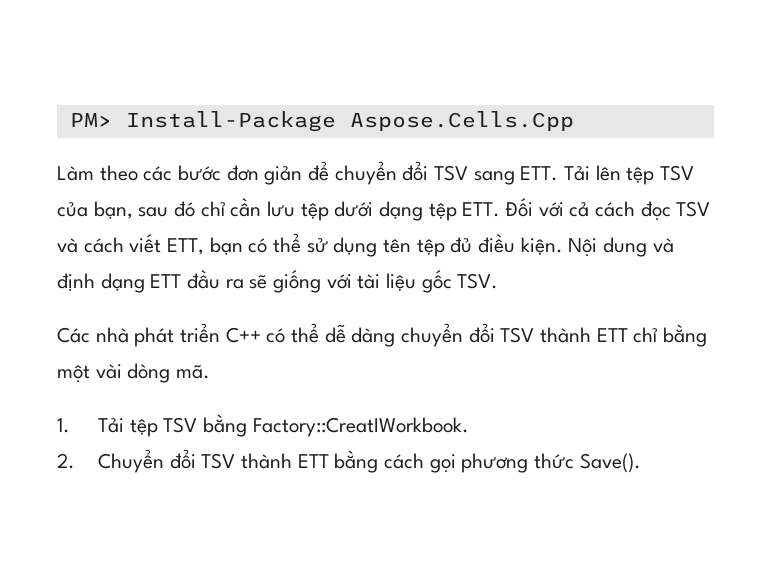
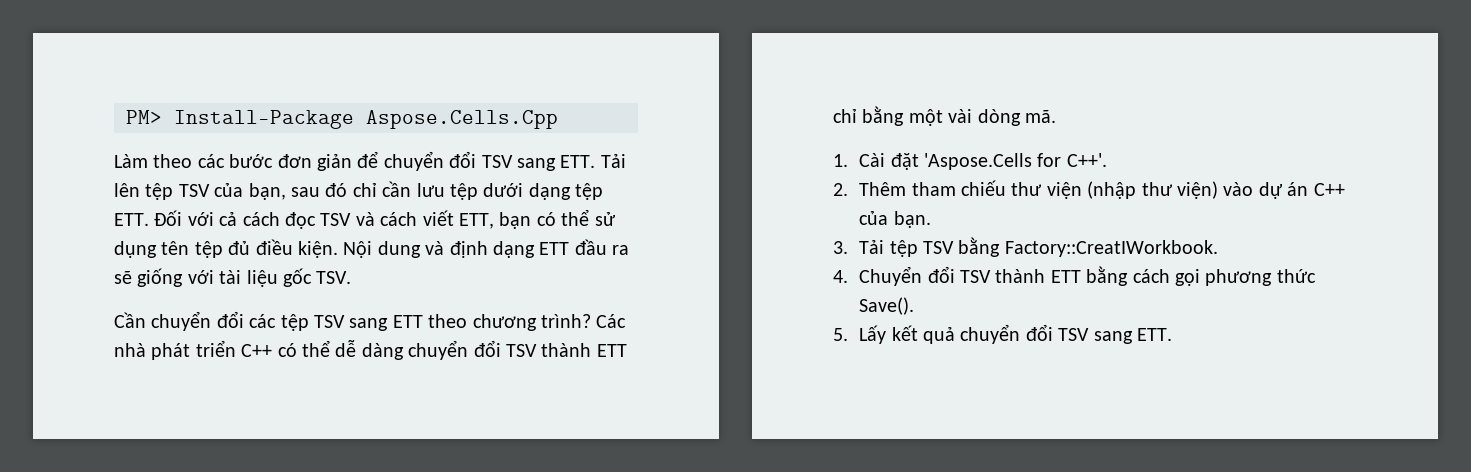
(499, 281) none -> [114,311,591,331] Cần chuyển đổi các tệp TSV sang ETT theo chương trình?
(70, 425) none -> [859,153,1107,170] [833,180,1345,199] [859,211,931,228] [833,241,848,254] Cài đặt 'Aspose.Cells for C++'. // 2. Thêm tham chiếu thư viện (nhập thư viện) vào dự án C++ của bạn. // 3.
[57,453,75,469] 2. -> [833,270,848,283] 4.
(641, 463) none -> [833,324,1173,344] // 5. Lấy kết quả chuyển đổi TSV sang ETT.

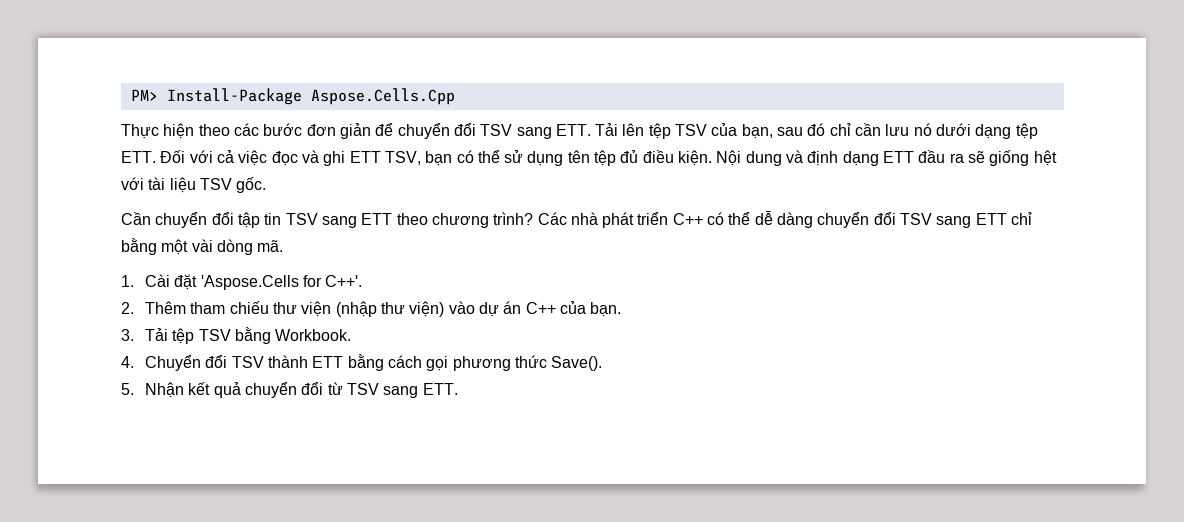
[114,154,148,168] Làm -> [121,123,195,139] Thực hiện
[449,183,478,200] tệp -> [913,123,932,136] nó
[242,210,494,229] cách đọc TSV và cách viết ETT, -> [238,150,421,166] việc đọc và ghi ETT TSV,
(184, 277) none -> [1033,150,1057,166] hệt
[283,268,352,287] gốc TSV. -> [199,177,267,193] TSV gốc.
[249,314,309,331] các tệp -> [237,212,282,228] tập tin
[541,343,592,357] thành -> [936,216,972,228] sang
[1004,240,1218,257] Factory::CreatIWorkbook. -> [275,329,352,341] Workbook.
[859,325,887,344] Lấy -> [145,382,185,398] Nhận
(1053, 332) none -> [327,382,343,395] từ

